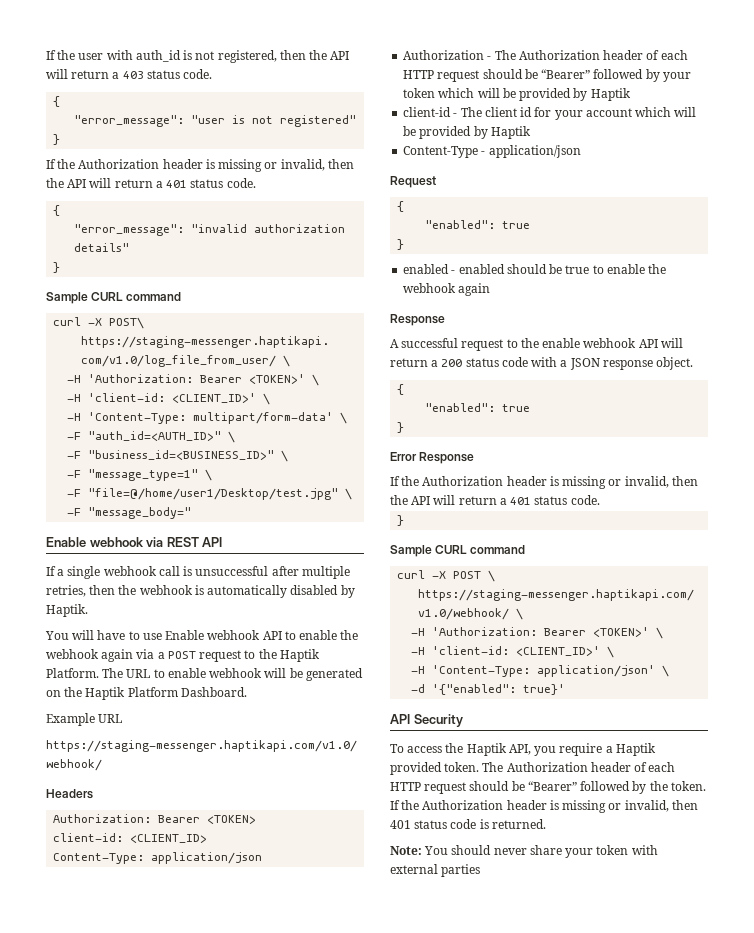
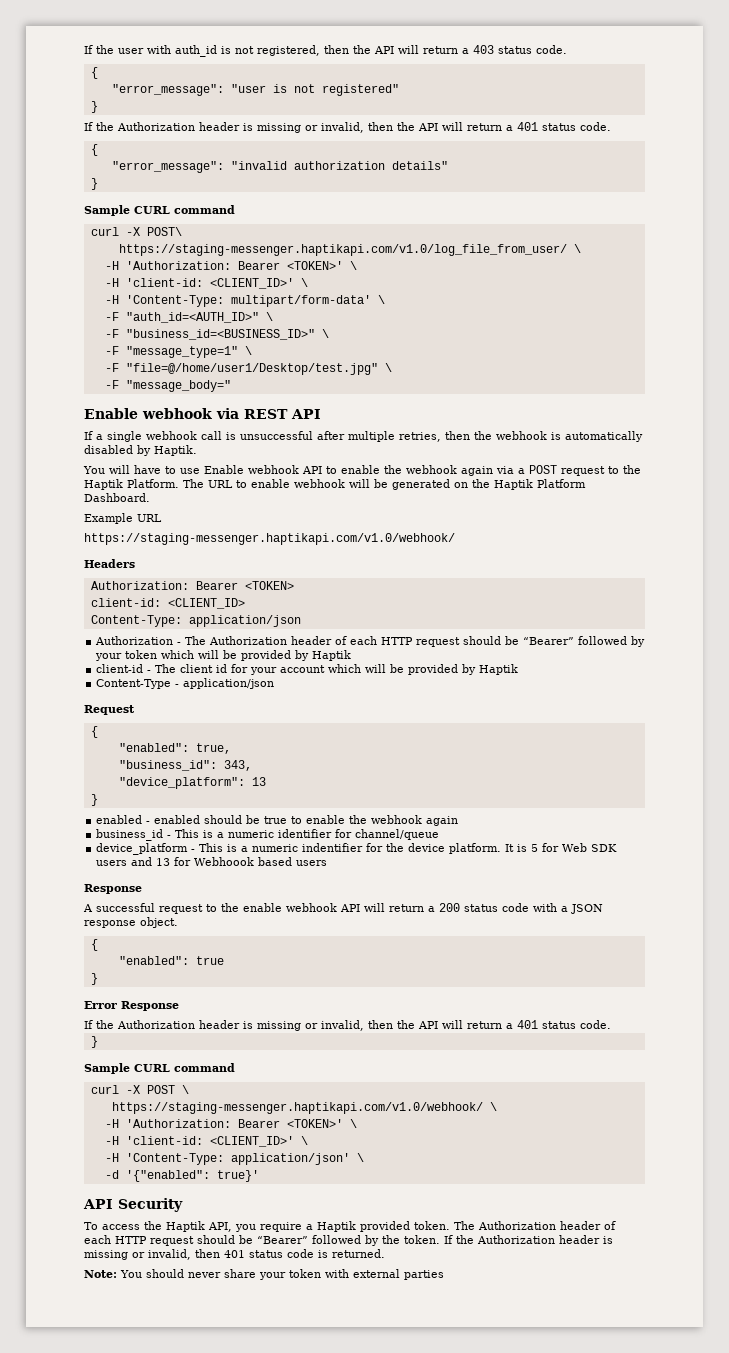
[502,221,531,229] true -> [195,743,231,754] [118,760,252,771] [118,777,266,789] true, // "business_id": 343, // "device_platform": 13
(491, 289) none -> [96,829,440,841] [96,843,618,855] [96,857,328,866] // business_id - This is a numeric identifier for channel/queue // device_platform - This is a numeric indentifier for the device platform. It is 5 for Web SDK users and 13 for Webhoook based users

